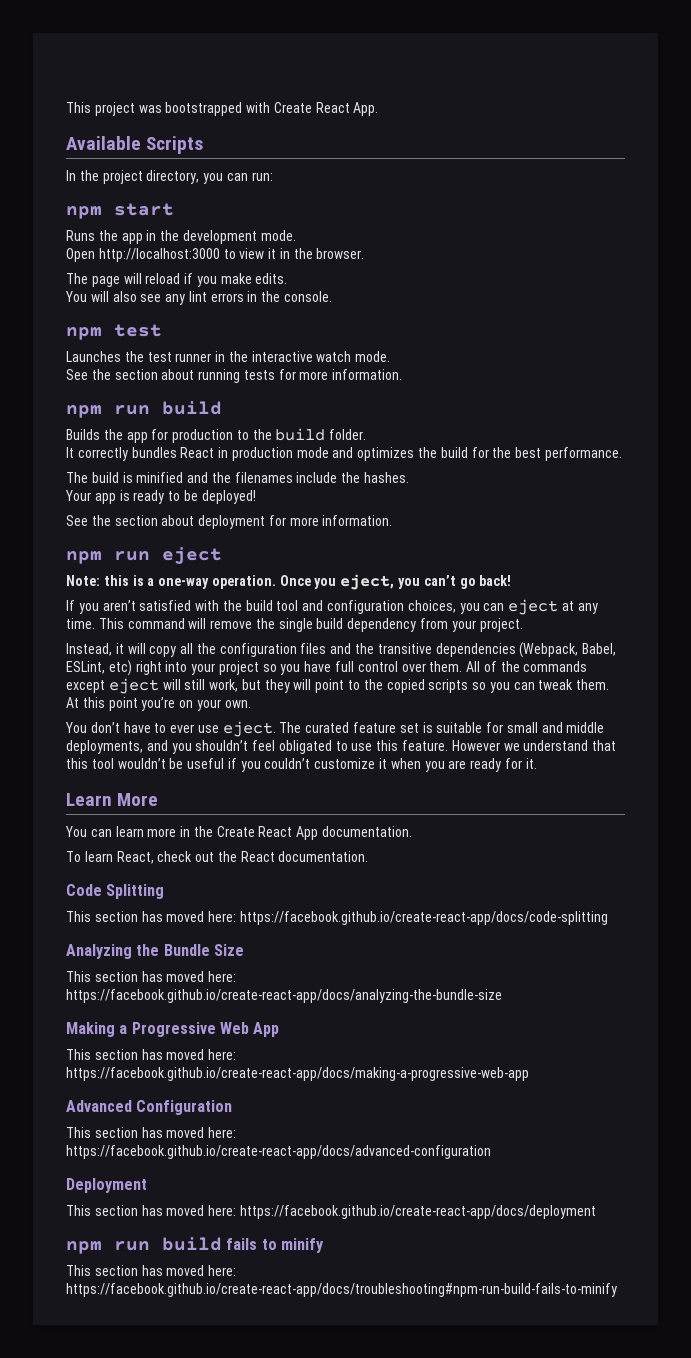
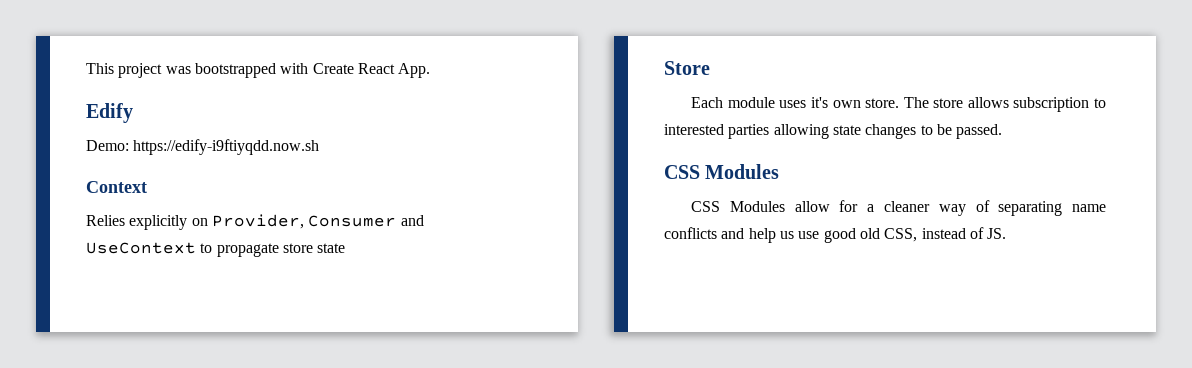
[66,136,204,154] [66,170,273,184] [66,203,174,219] [66,230,296,244] [66,248,365,262] [66,273,288,287] [65,291,333,305] [66,324,162,340] [66,351,391,362] [66,369,403,383] [66,401,222,418] [66,428,367,443] [66,447,622,461] [66,472,410,483] [65,490,256,504] [66,515,393,529] [66,547,222,564] [66,574,512,590] [66,599,598,615] [66,618,523,632] [66,642,617,658] [66,660,588,676] [66,678,610,694] [66,697,251,711] [65,721,605,737] [66,740,617,754] [66,758,537,772] [66,793,159,806] [65,826,413,840] [66,851,369,864] [66,884,165,899] [66,911,608,925] [66,944,244,959] [66,971,237,982] [66,989,502,1003] [66,1022,280,1037] [66,1049,237,1060] [66,1067,529,1081] [66,1100,233,1115] [66,1127,237,1138] [66,1145,491,1159] [66,1178,147,1193] [66,1205,596,1219] [66,1237,324,1254] [66,1265,237,1276] [66,1283,617,1297] Available Scripts // In the project directory, you can run: // npm start // Runs the app in the development mode. // Open http://localhost:3000 to view it in the browser. // The page will reload if you make edits. // You will also see any lint errors in the console. // npm test // Launches the test runner in the interactive watch mode. // See the section about running tests for more information. // npm run build // Builds the app for production to the build folder. // It correctly bundles React in production mode and optimizes the build for the best performance. // The build is minified and the filenames include the hashes. // Your app is ready to be deployed! // See the section about deployment for more information. // npm run eject // Note: this is a one-way operation. Once you eject, you can’t go back! // If you aren’t satisfied with the build tool and configuration choices, you can eject at any time. This command will remove the single build dependency from your project. // Instead, it will copy all the configuration files and the transitive dependencies (Webpack, Babel, ESLint, etc) right into your project so you have full control over them. All of the commands except eject will still work, but they will point to the copied scripts so you can tweak them. At this point you’re on your own. // You don’t have to ever use eject. The curated feature set is suitable for small and middle deployments, and you shouldn’t feel obligated to use this feature. However we understand that this tool wouldn’t be useful if you couldn’t customize it when you are ready for it. // Learn More // You can learn more in the Create React App documentation. // To learn React, check out the React documentation. // Code Splitting // This section has moved here: https://facebook.github.io/create-react-app/docs/code-splitting // Analyzing the Bundle Size // This section has moved here: https://facebook.github.io/create-react-app/docs/analyzing-the-bundle-size // Making a Progressive Web App // This section has moved here: https://facebook.github.io/create-react-app/docs/making-a-progressive-web-app // Advanced Configuration // This section has moved here: https://facebook.github.io/create-react-app/docs/advanced-configuration // Deployment // This section has moved here: https://facebook.github.io/create-react-app/docs/deployment // npm run build fails to minify // This section has moved here: https://facebook.github.io/create-react-app/docs/troubleshooting#npm-run-build-fails-to-minify -> [86,103,133,123] [86,139,320,155] [86,181,147,193] [86,214,424,230] [86,242,346,257] [664,61,710,75] [691,97,1106,112] [664,124,1003,139] [664,164,780,179] [691,200,1106,216] [664,227,1007,243] Edify // Demo: https://edify-i9ftiyqdd.now.sh // Context // Relies explicitly on Provider, Consumer and UseContext to propagate store state // Store // Each module uses it's own store. The store allows subscription to interested parties allowing state changes to be passed. // CSS Modules // CSS Modules allow for a cleaner way of separating name conflicts and help us use good old CSS, instead of JS.

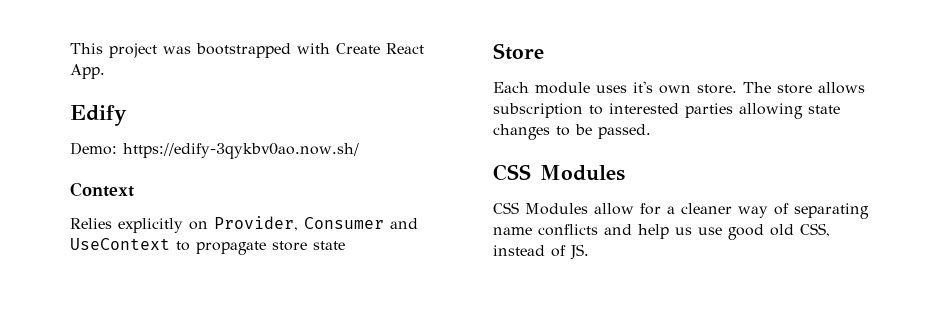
[133,139,320,155] https://edify-i9ftiyqdd.now.sh -> [123,143,359,159] https://edify-3qykbv0ao.now.sh/

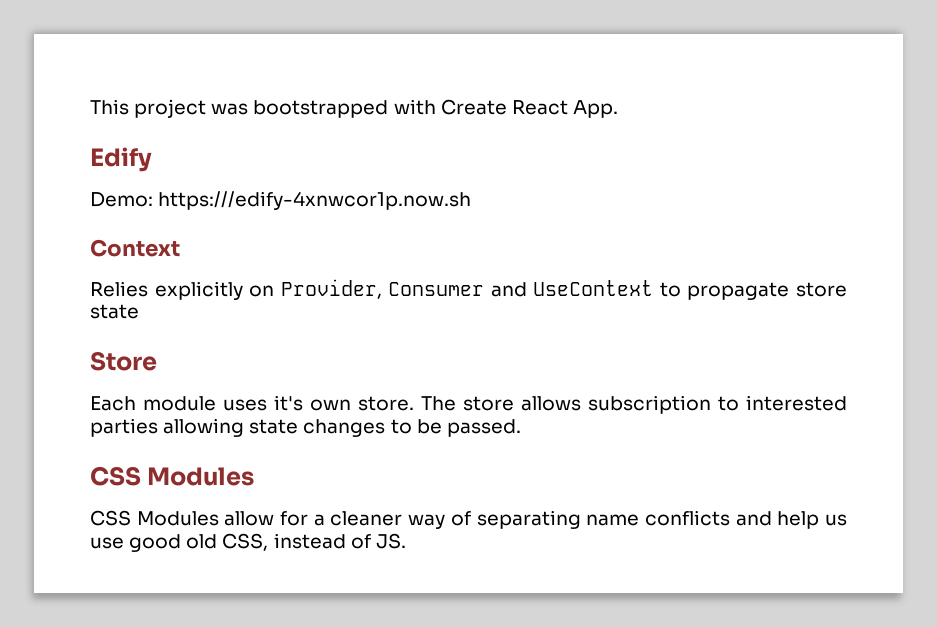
[123,143,359,159] https://edify-3qykbv0ao.now.sh/ -> [158,191,472,210] https:///edify-4xnwcor1p.now.sh

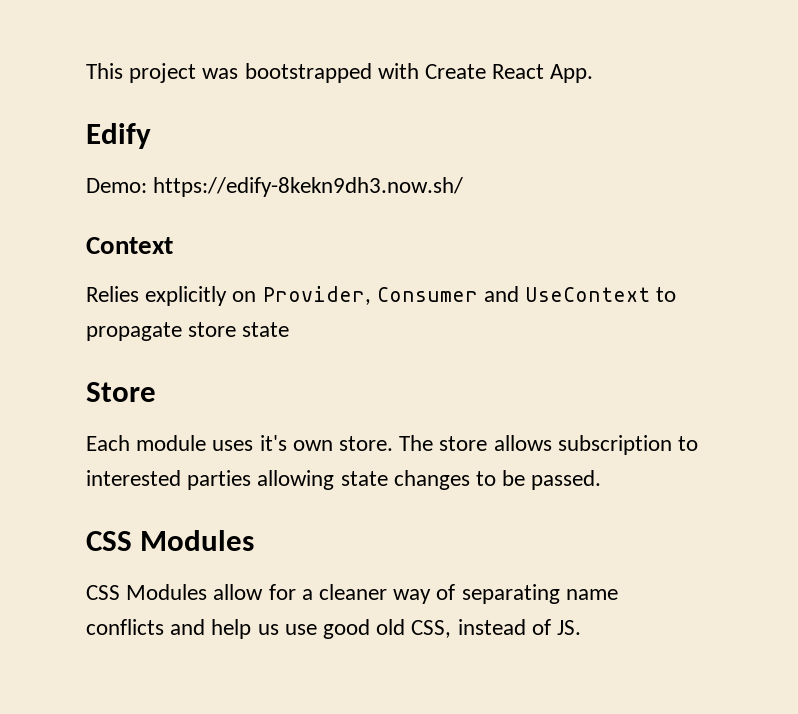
[158,191,472,210] https:///edify-4xnwcor1p.now.sh -> [153,177,464,197] https://edify-8kekn9dh3.now.sh/

